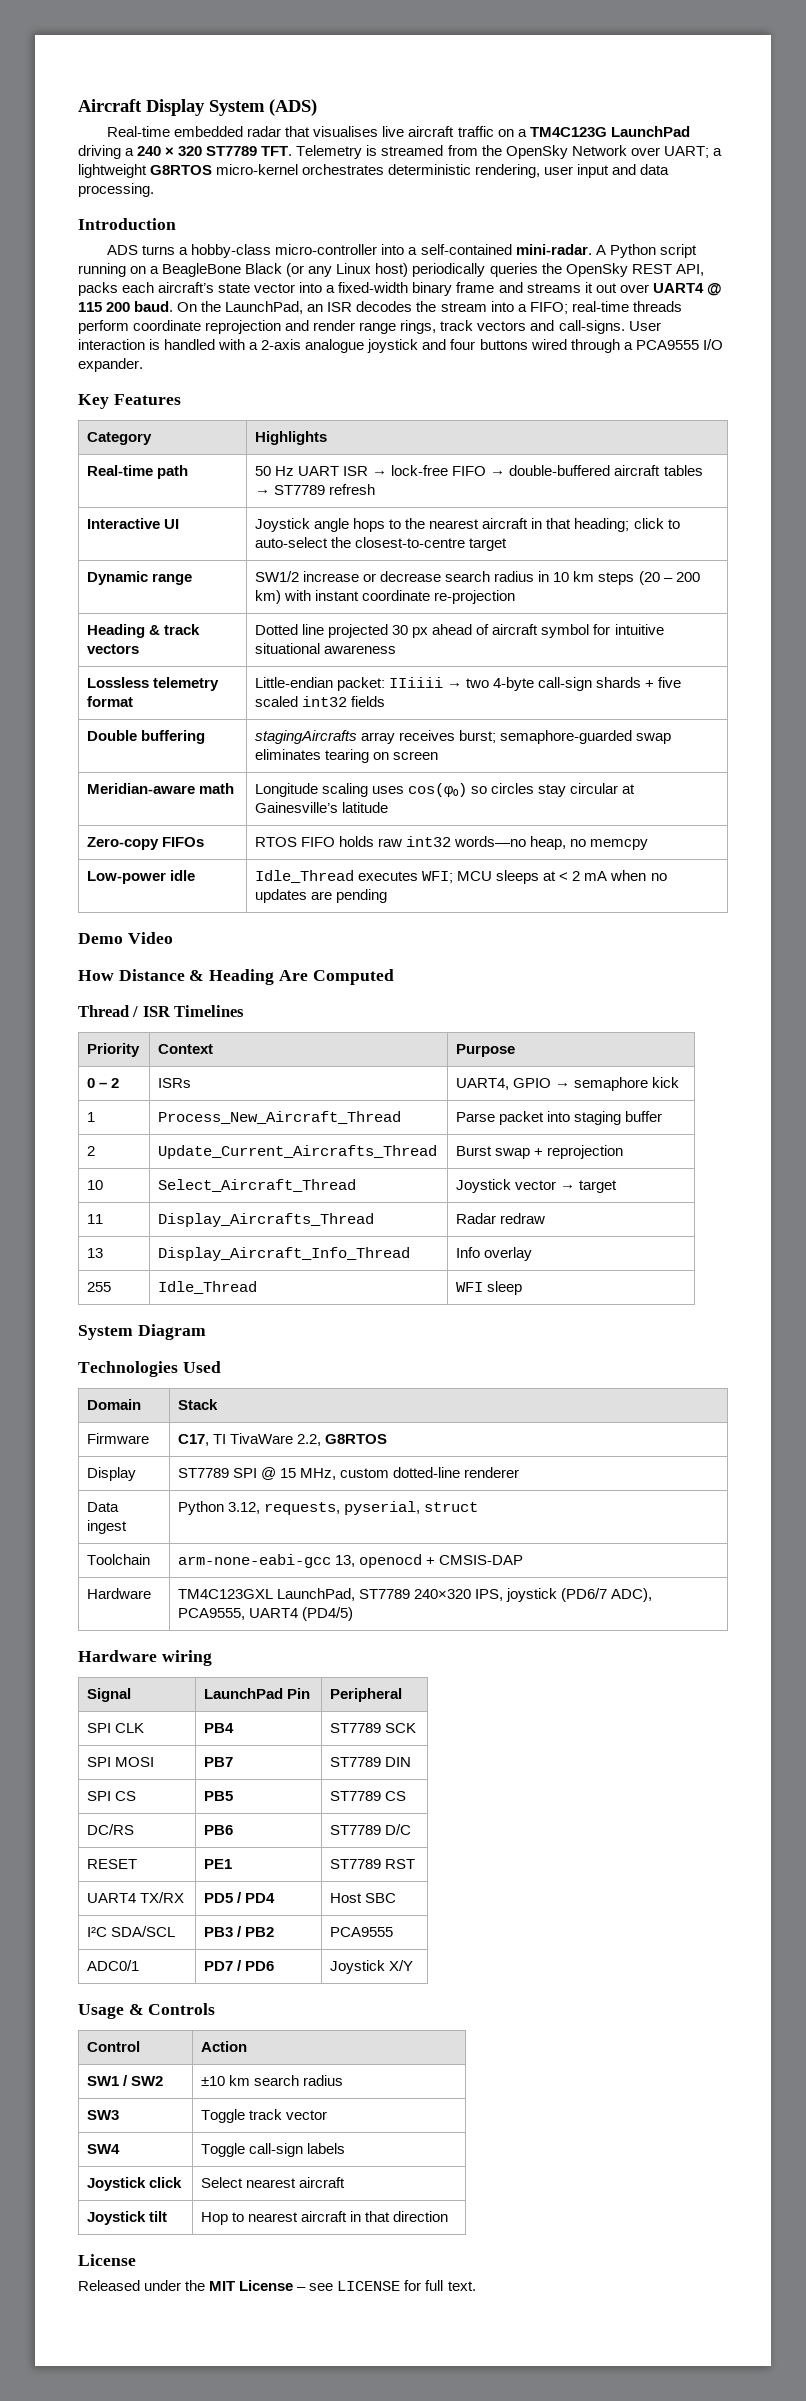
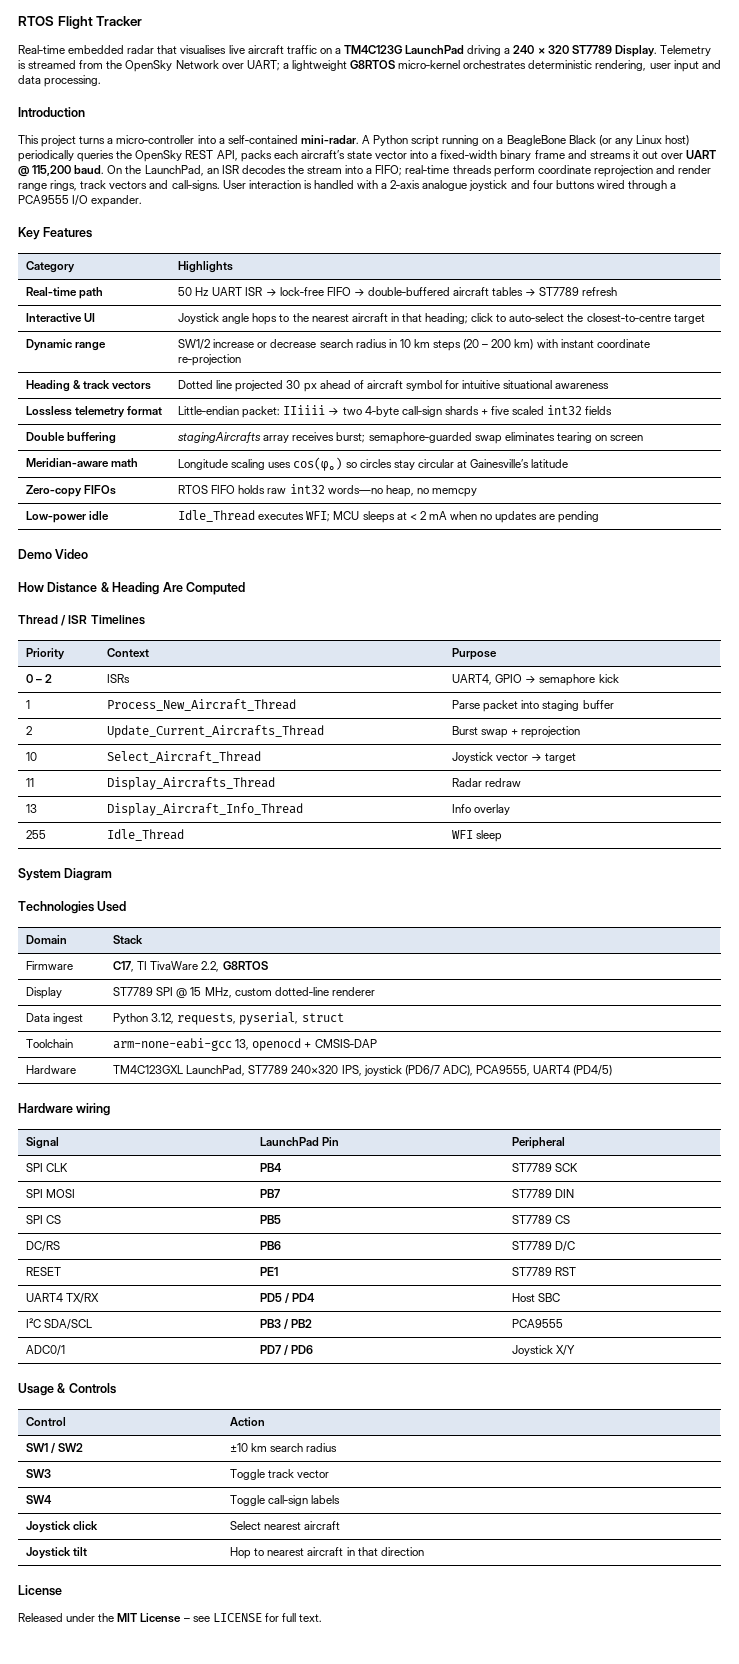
[78,99,317,116] Aircraft Display System (ADS) -> [18,16,143,29] RTOS Flight Tracker
[261,146,293,156] TFT. -> [614,45,657,57] Display.
[107,245,139,255] ADS -> [18,135,77,147] This project
[191,244,272,258] hobby‑class -> (114, 141) none
[652,283,722,296] [78,302,131,312] UART4 @ 115 200 -> [686,150,717,159] [18,165,72,177] UART @ 115,200

